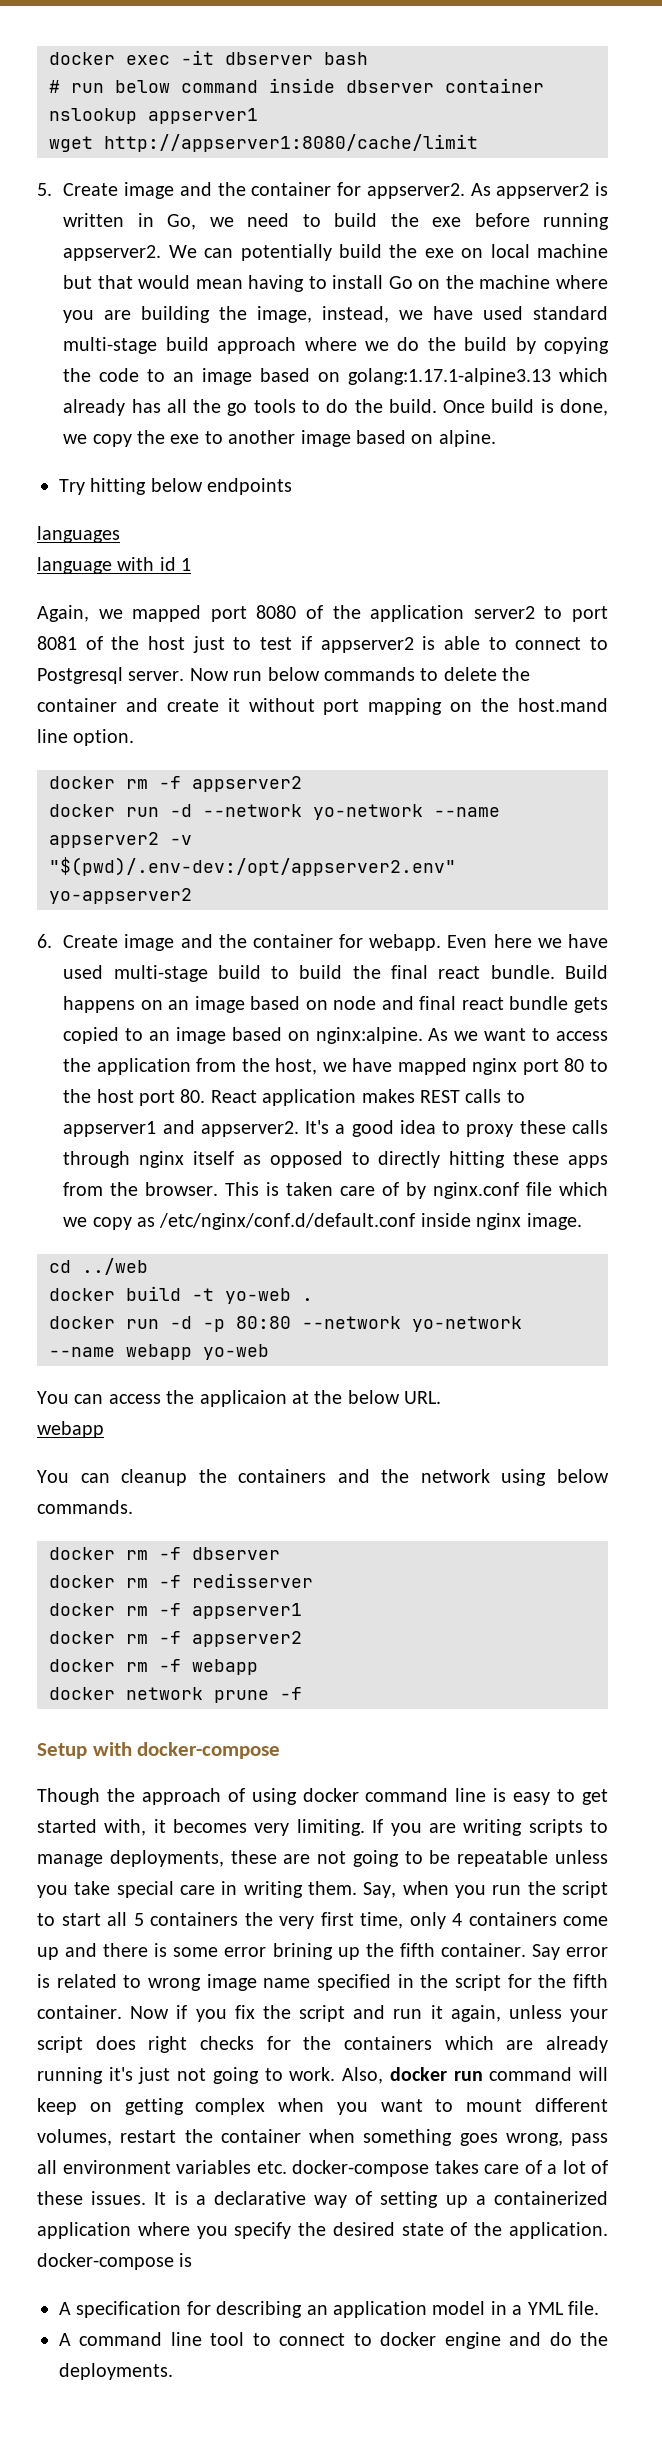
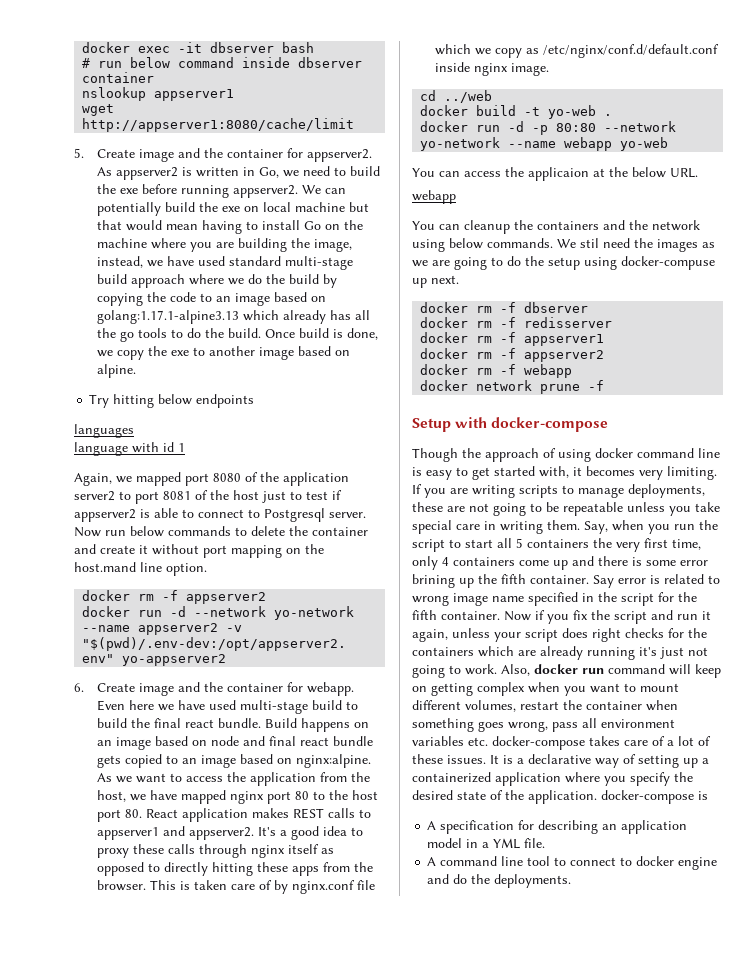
(133, 1507) none -> [557,238,715,252] [412,256,715,270] [412,275,459,288] We stil need the images as we are going to do the setup using docker-compuse up next.

